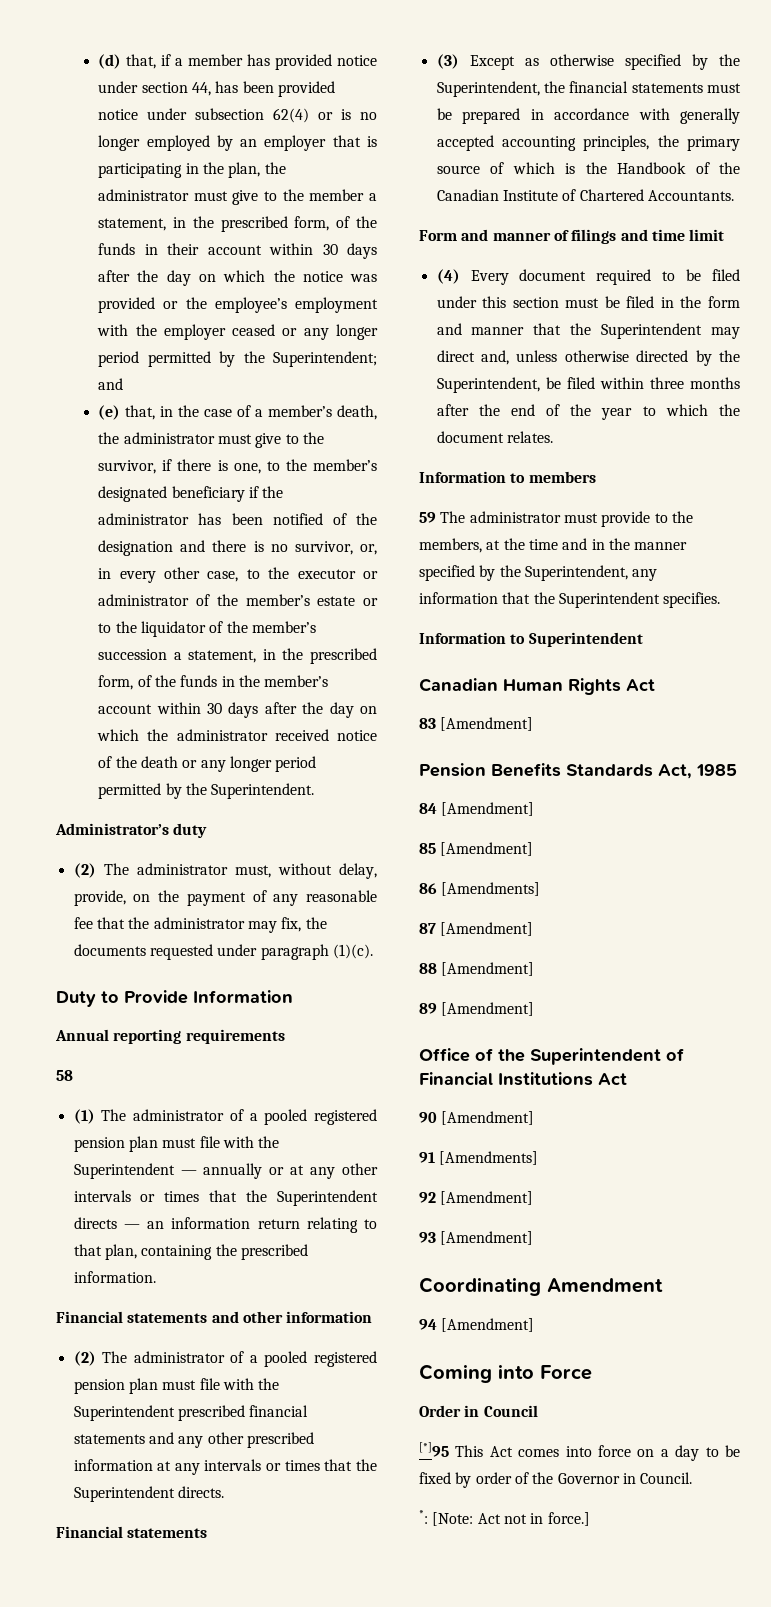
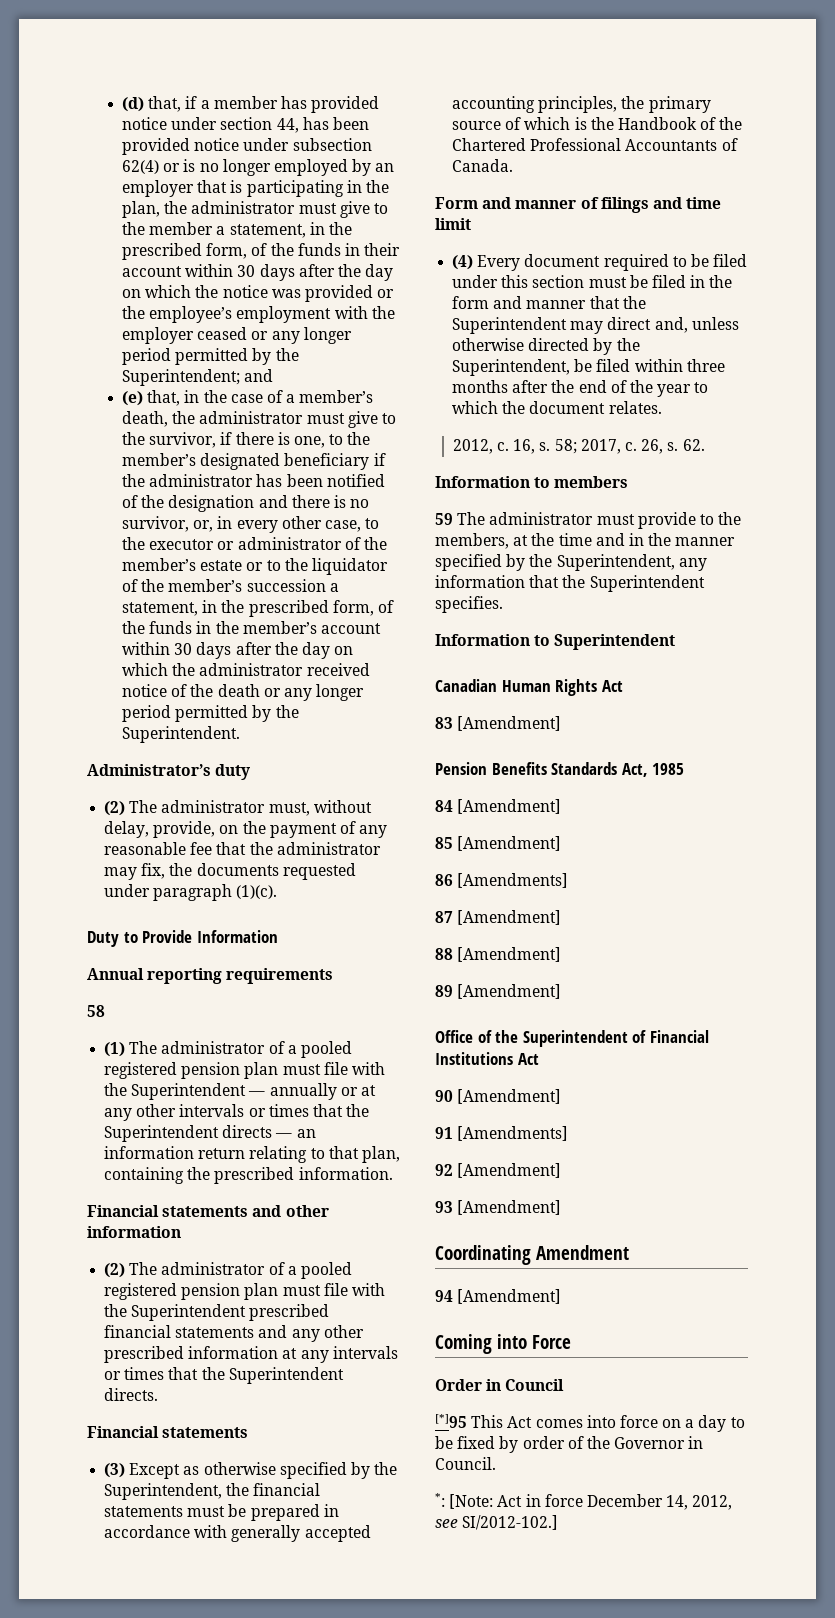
[436,189,734,201] Canadian Institute of Chartered Accountants. -> [452,138,738,151] [452,159,514,172] Chartered Professional Accountants of Canada.
(553, 437) none -> [452,439,705,454] // 2012, c. 16, s. 58; 2017, c. 26, s. 62.
[503,1512,590,1526] not in force.] -> [525,1494,733,1510] [435,1515,559,1530] in force December 14, 2012, see SI/2012-102.]

